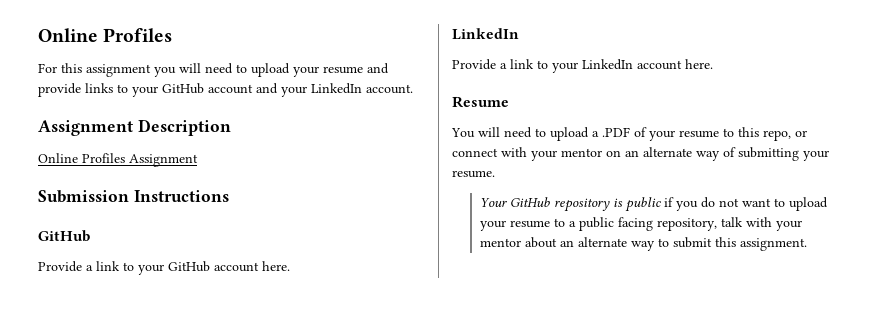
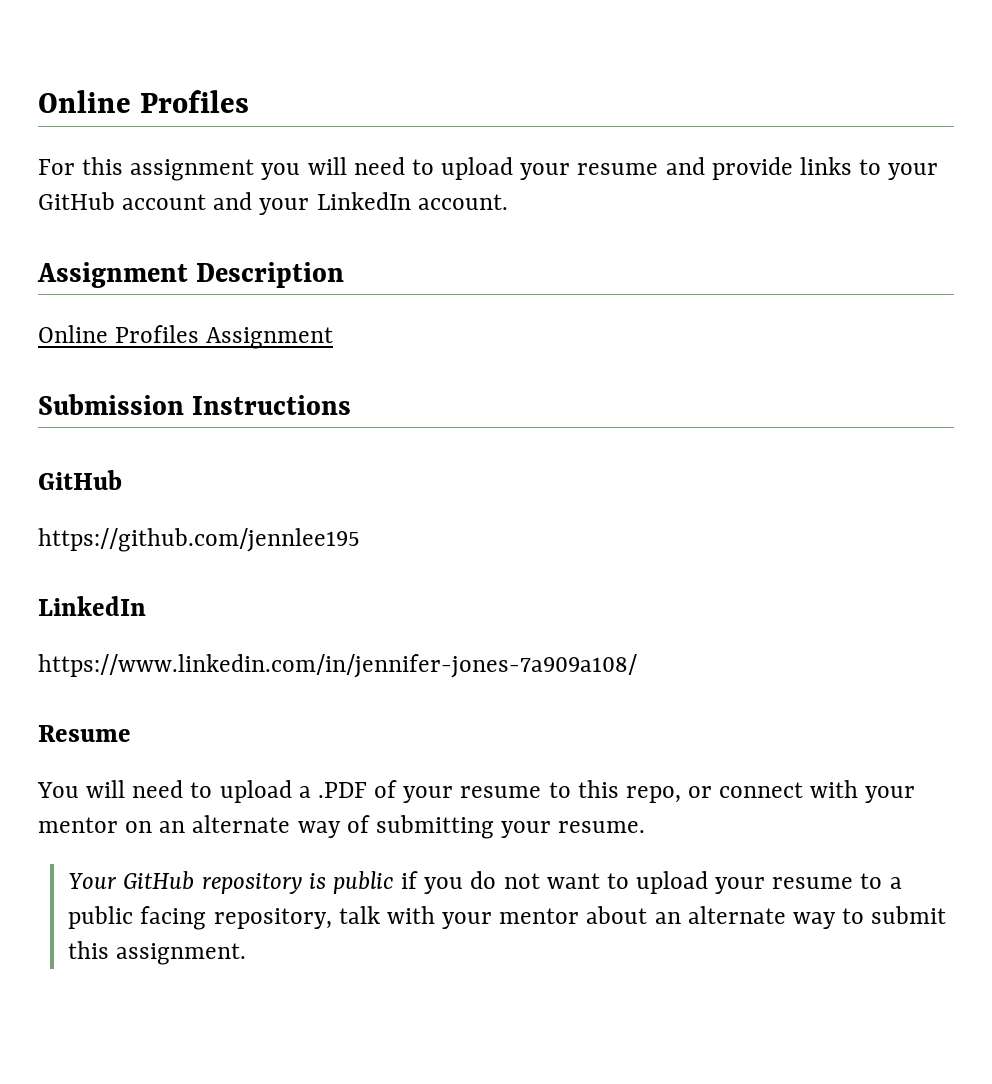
[38,261,290,275] [452,28,519,40] [452,59,713,73] Provide a link to your GitHub account here. // LinkedIn // Provide a link to your LinkedIn account here. -> [38,528,360,552] [38,596,146,616] [38,654,637,678] https://github.com/jennlee195 // LinkedIn // https://www.linkedin.com/in/jennifer-jones-7a909a108/

